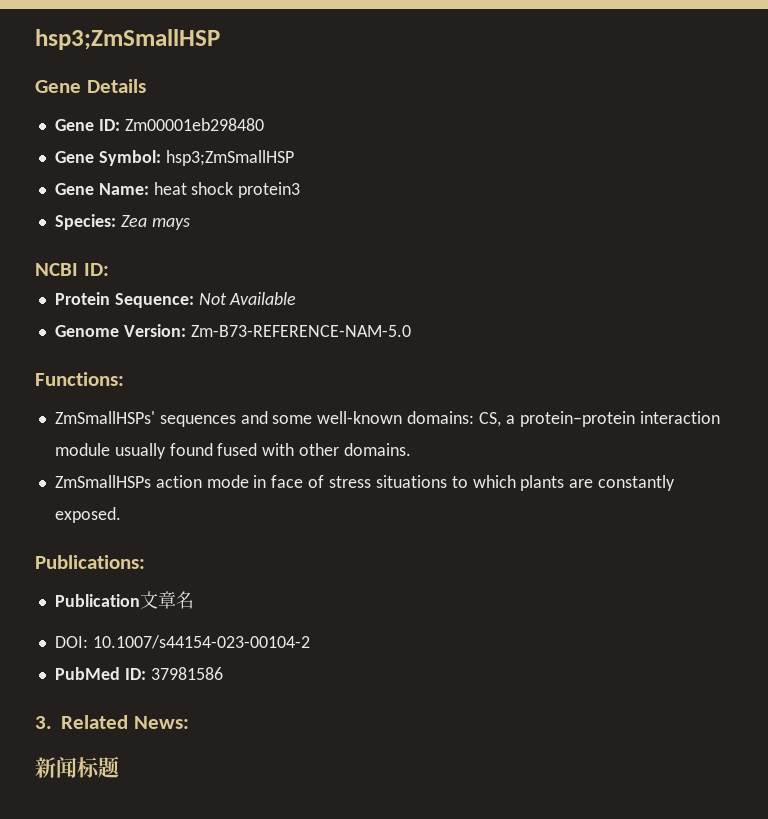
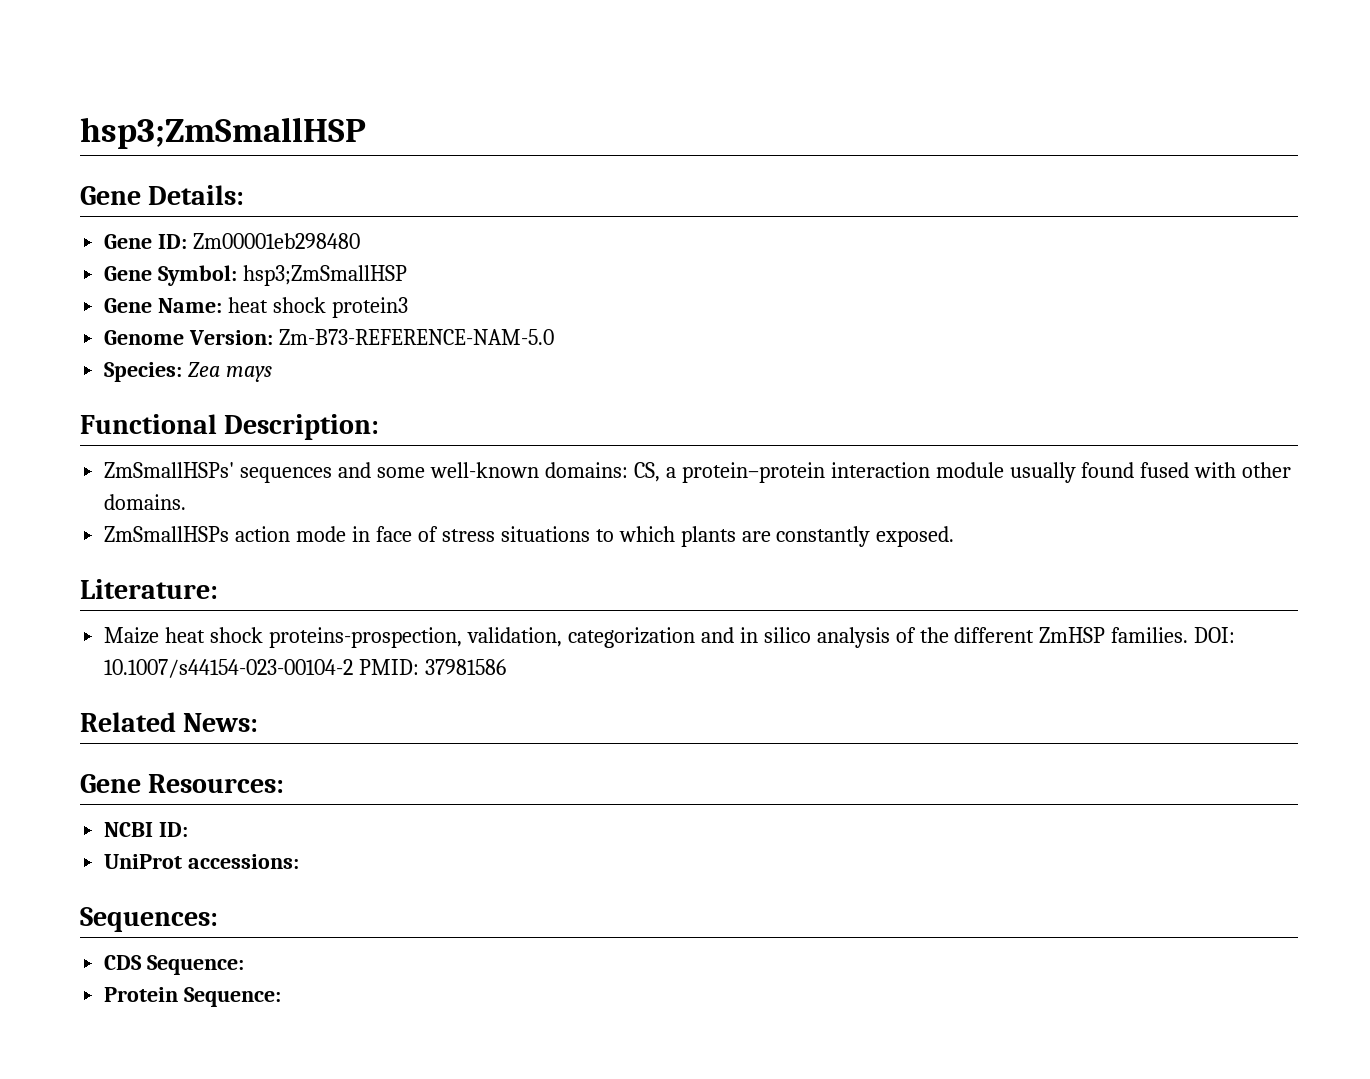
[35,29,220,50] [35,79,146,93] hsp3;ZmSmallHSP // Gene Details -> [80,117,366,149] [80,185,245,205] hsp3;ZmSmallHSP // Gene Details:
(301, 190) none -> [104,329,555,345] // Genome Version: Zm-B73-REFERENCE-NAM-5.0
[35,263,109,276] [54,292,297,308] [54,324,411,337] [35,372,124,386] NCBI ID: // Protein Sequence: Not Available // Genome Version: Zm-B73-REFERENCE-NAM-5.0 // Functions: -> [80,414,380,440] Functional Description:
[35,555,145,569] [54,591,194,609] Publications: // Publication文章名 // -> [80,579,218,599] [104,627,1189,648] Literature: // Maize heat shock proteins-prospection, validation, categorization and in silico analysis of the different ZmHSP families.
[54,667,146,680] // PubMed ID: -> [359,659,420,675] PMID:
[35,716,52,729] 3. -> (507, 667) none
[35,756,119,778] 新闻标题 -> [80,774,285,793] [104,822,189,837] [104,854,300,869] [80,907,218,932] [104,955,245,975] [104,987,282,1007] Gene Resources: // NCBI ID: // UniProt accessions: // Sequences: // CDS Sequence: // Protein Sequence:

